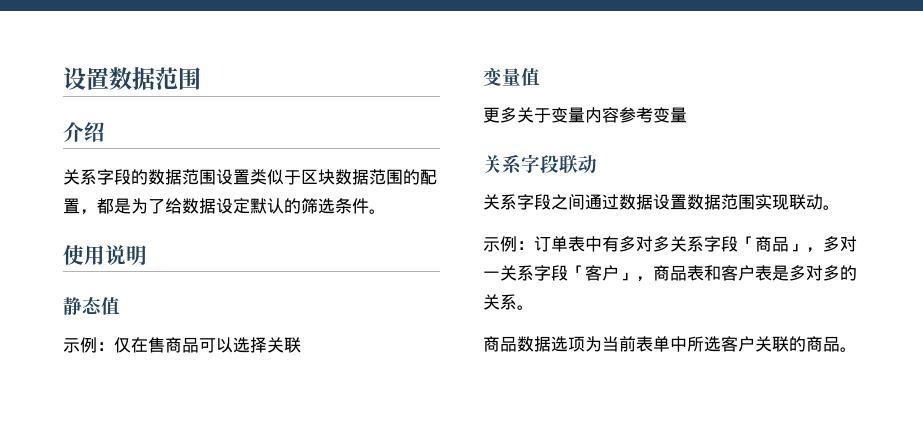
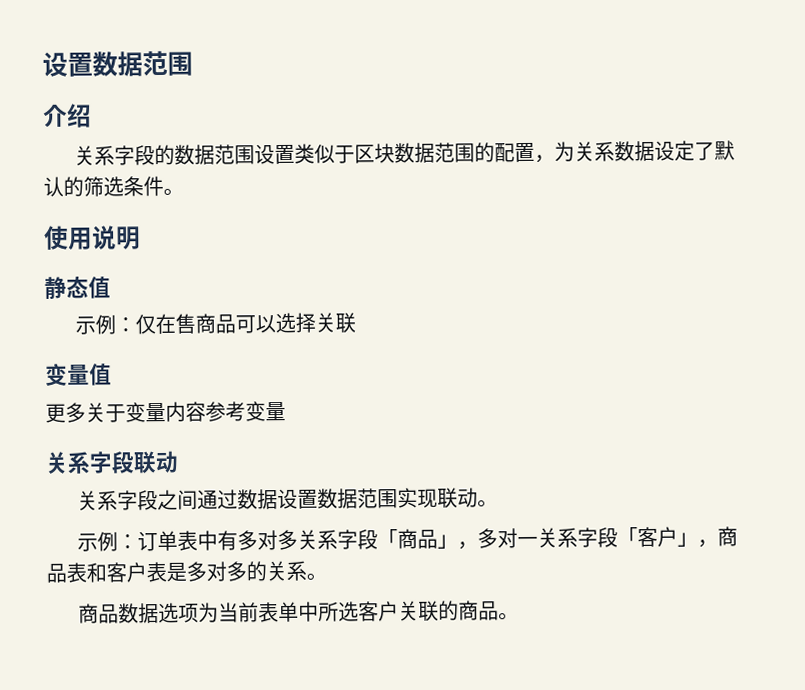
[97,198,182,214] 都是为了给 -> [553,141,615,162] 为关系
(250, 206) none -> [693,141,715,161] 了

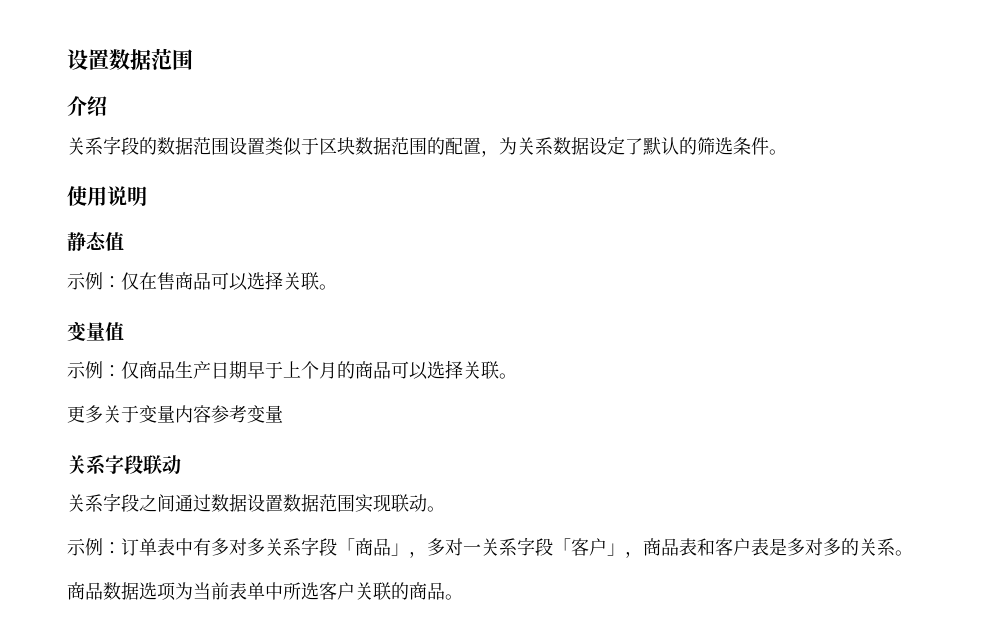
(356, 323) none -> [319,284,337,290] 。
(112, 374) none -> [67,360,517,380] // 示例：仅商品生产日期早于上个月的商品可以选择关联。

